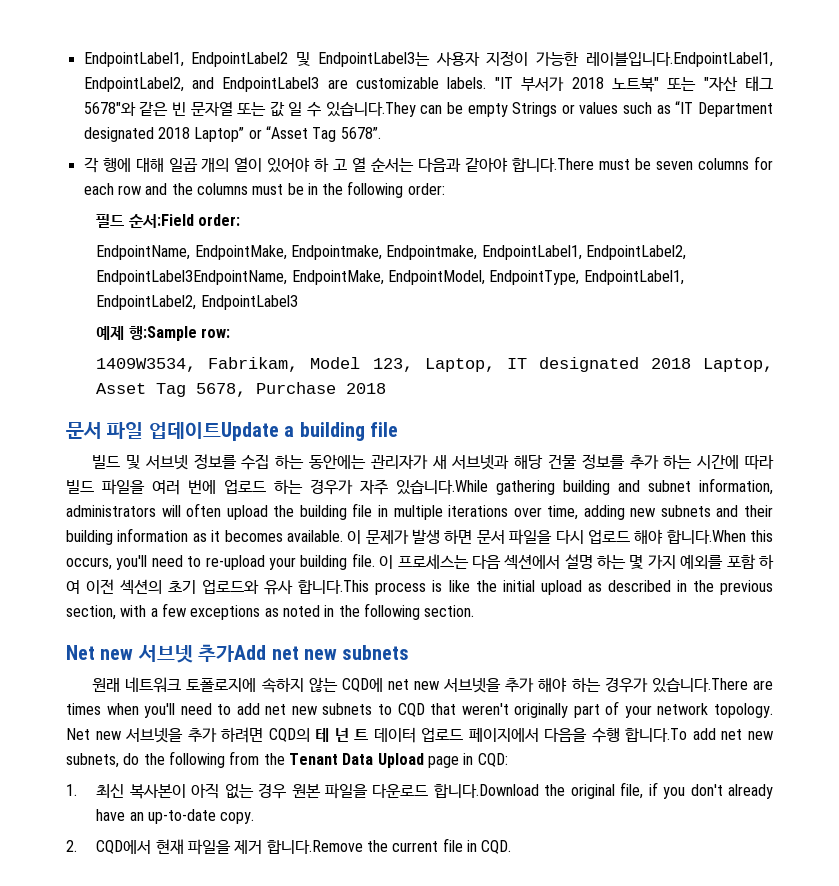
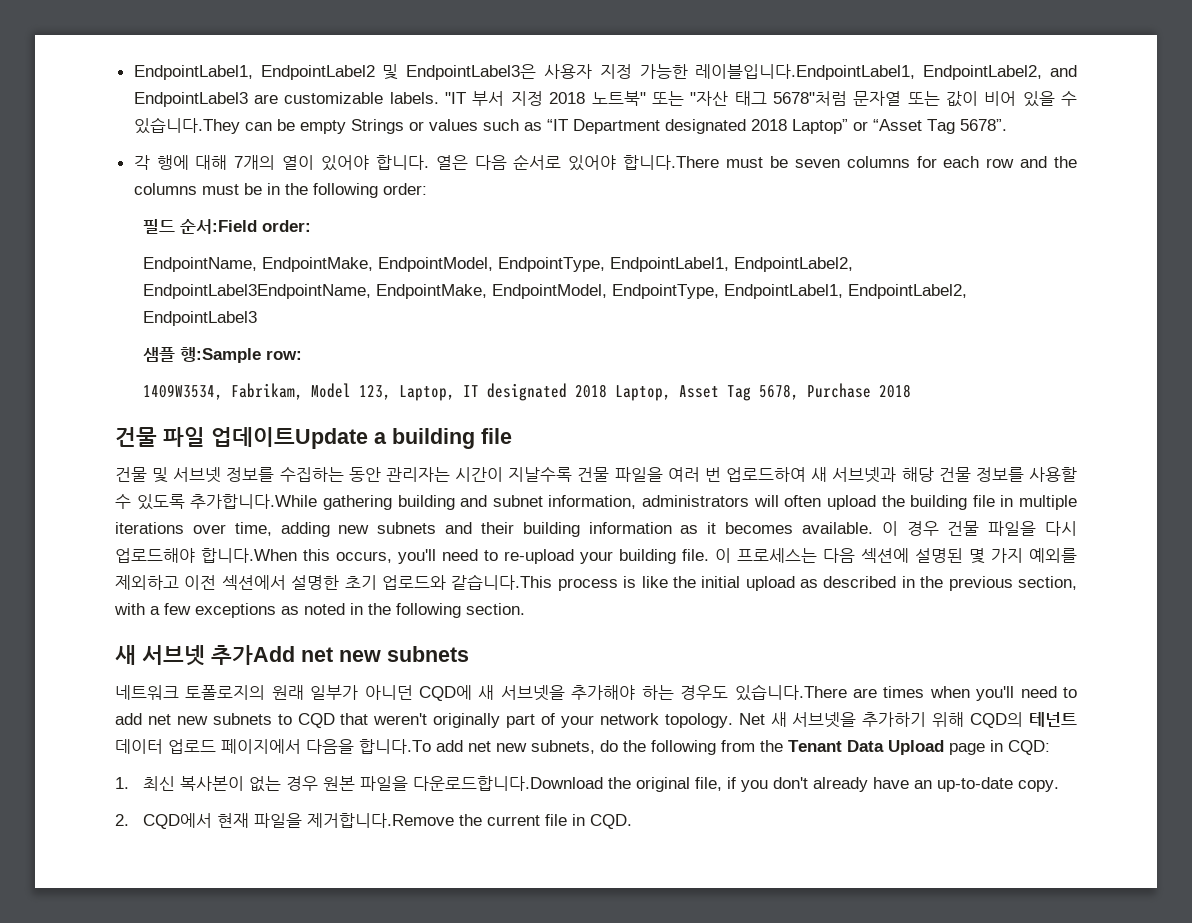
[317,51,529,67] EndpointLabel3는 사용자 지정이 -> [406,64,632,80] EndpointLabel3은 사용자 지정
[521,77,565,91] 부서가 -> [472,91,543,106] 부서 지정
[83,101,303,117] 5678"와 같은 빈 문자열 또는 값 일 -> [772,91,1055,107] 5678"처럼 문자열 또는 값이 비어 있을
[168,157,509,173] 일곱 개의 열이 있어야 하 고 열 순서는 다음과 같아야 -> [234,154,617,171] 7개의 열이 있어야 합니다. 열은 다음 순서로 있어야
[290,245,478,260] Endpointmake, Endpointmake, -> [377,257,605,272] EndpointModel, EndpointType,
[96,326,125,340] 예제 -> [142,347,175,362] 샘플
[66,422,102,439] 문서 -> [115,427,157,447] 건물
[92,455,121,469] 빌드 -> [115,467,147,482] 건물
[241,454,428,470] 수집 하는 동안에는 관리자가 -> [279,467,807,482] 수집하는 동안 관리자는 시간이 지날수록 건물 파일을 여러 번 업로드하여
[629,454,774,470] [66,479,488,495] 추가 하는 시간에 따라 빌드 파일을 여러 번에 업로드 하는 경우가 자주 있습니다.While -> [1028,467,1077,482] [115,494,318,510] 사용할 수 있도록 추가합니다.While
[365,529,664,545] 문제가 발생 하면 문서 파일을 다시 업로드 해야 -> [906,521,1078,536] [115,548,195,563] 경우 건물 파일을 다시 업로드해야
[504,554,775,569] [66,579,370,595] 섹션에서 설명 하는 몇 가지 예외를 포함 하 여 이전 섹션의 초기 업로드와 유사 합니다.This -> [861,548,1077,564] [115,574,553,590] 섹션에 설명된 몇 가지 예외를 제외하고 이전 섹션에서 설명한 초기 업로드와 같습니다.This
[66,645,134,660] Net new -> [115,645,136,665] 새
[92,677,648,693] 원래 네트워크 토폴로지에 속하지 않는 CQD에 net new 서브넷을 추가 해야 하는 경우가 -> [115,685,729,701] 네트워크 토폴로지의 원래 일부가 아니던 CQD에 새 서브넷을 추가해야 하는 경우도
[95,727,369,743] new 서브넷을 추가 하려면 CQD의 테 넌 트 -> [770,712,1077,728] 새 서브넷을 추가하기 위해 CQD의 테넌트
[591,727,620,743] 수행 -> (354, 746) none
[191,783,220,799] 아직 -> (244, 783) none
[372,784,539,798] 다운로드 합니다.Download -> [412,776,603,791] 다운로드합니다.Download
[234,840,363,854] 제거 합니다.Remove -> [306,813,454,828] 제거합니다.Remove

